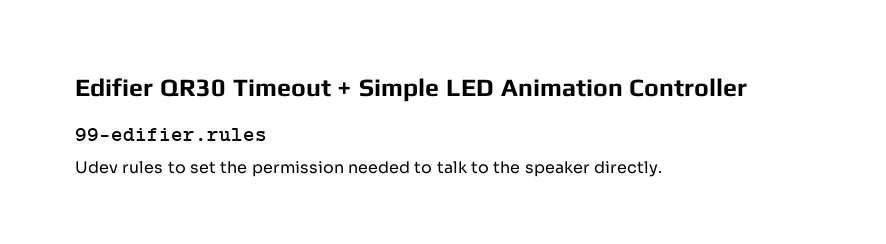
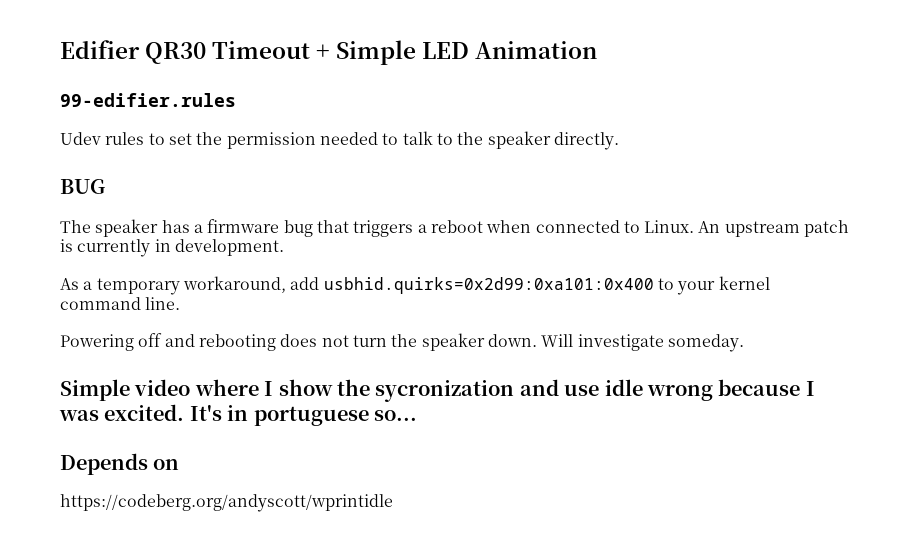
[629,78,748,97] Controller -> (598, 50) none
(662, 169) none -> [60,179,105,194] [60,219,850,237] [60,239,284,257] [60,276,770,295] [60,297,181,310] [60,333,744,352] [60,379,815,402] [59,404,417,426] [60,453,180,475] [60,494,393,512] // BUG // The speaker has a firmware bug that triggers a reboot when connected to Linux. An upstream patch is currently in development. // As a temporary workaround, add usbhid.quirks=0x2d99:0xa101:0x400 to your kernel command line. // Powering off and rebooting does not turn the speaker down. Will investigate someday. // Simple video where I show the sycronization and use idle wrong because I was excited. It's in portuguese so... // Depends on // https://codeberg.org/andyscott/wprintidle

